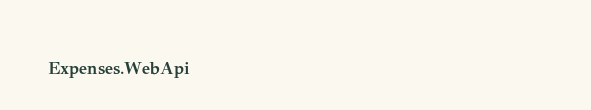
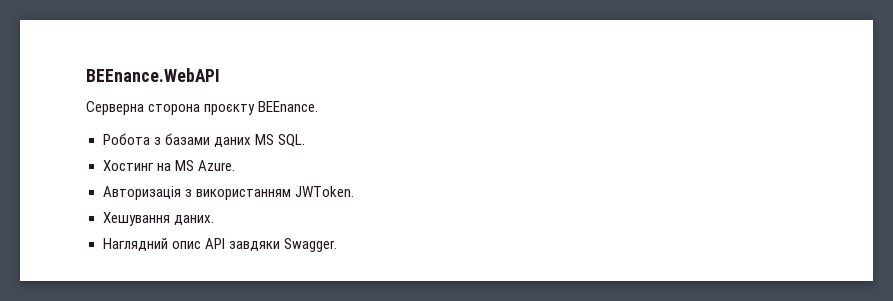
[48,62,190,78] Expenses.WebApi -> [86,68,220,82] [86,101,319,115] [102,133,305,147] [102,160,235,171] [102,186,354,200] [102,212,214,226] [102,237,337,252] BEEnance.WebAPI // Серверна сторона проєкту BEEnance. // Робота з базами даних MS SQL. // Хостинг на MS Azure. // Авторизація з використанням JWToken. // Хешування даних. // Наглядний опис API завдяки Swagger.

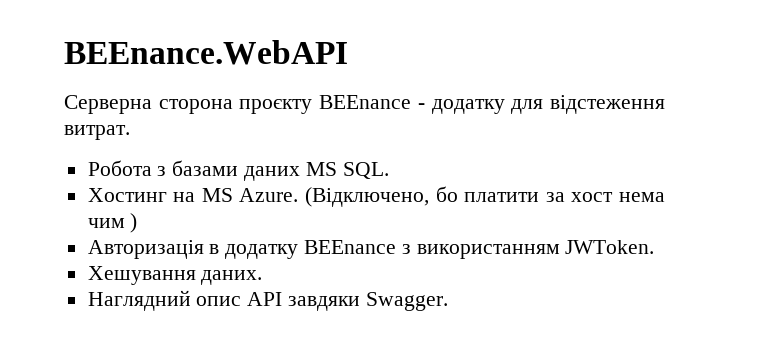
[258,101,319,112] BEEnance. -> [319,95,665,114] [64,125,130,140] BEEnance - додатку для відстеження витрат.
[102,186,181,200] // Авторизація -> [305,186,665,207] [87,213,138,233] [87,240,397,259] (Відключено, бо платити за хост нема чим ) // Авторизація в додатку BEEnance

